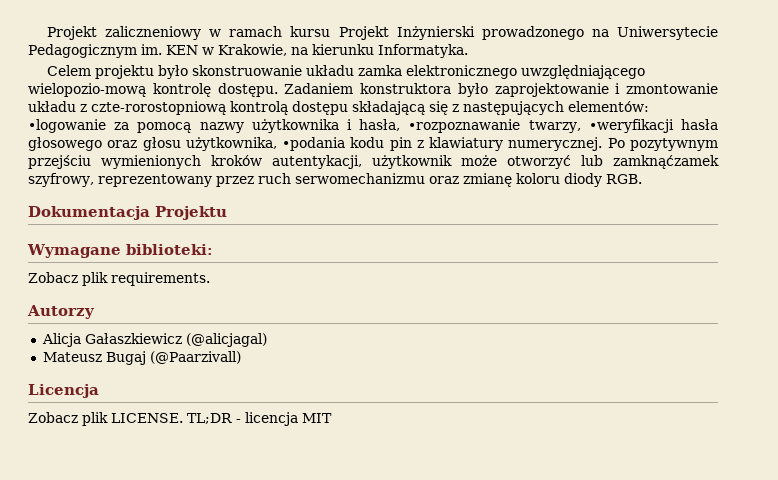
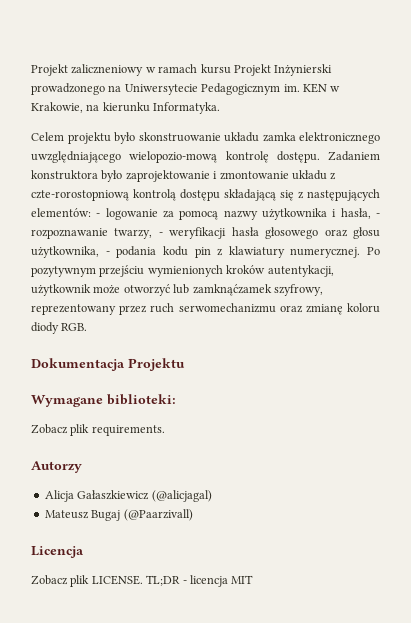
[28,119,106,133] •logowanie -> [96,208,158,220] - logowanie
[408,119,674,133] •rozpoznawanie twarzy, •weryfikacji -> [375,213,380,217] [31,227,227,239] - rozpoznawanie twarzy, - weryfikacji
[282,137,346,151] •podania -> [105,246,157,258] - podania

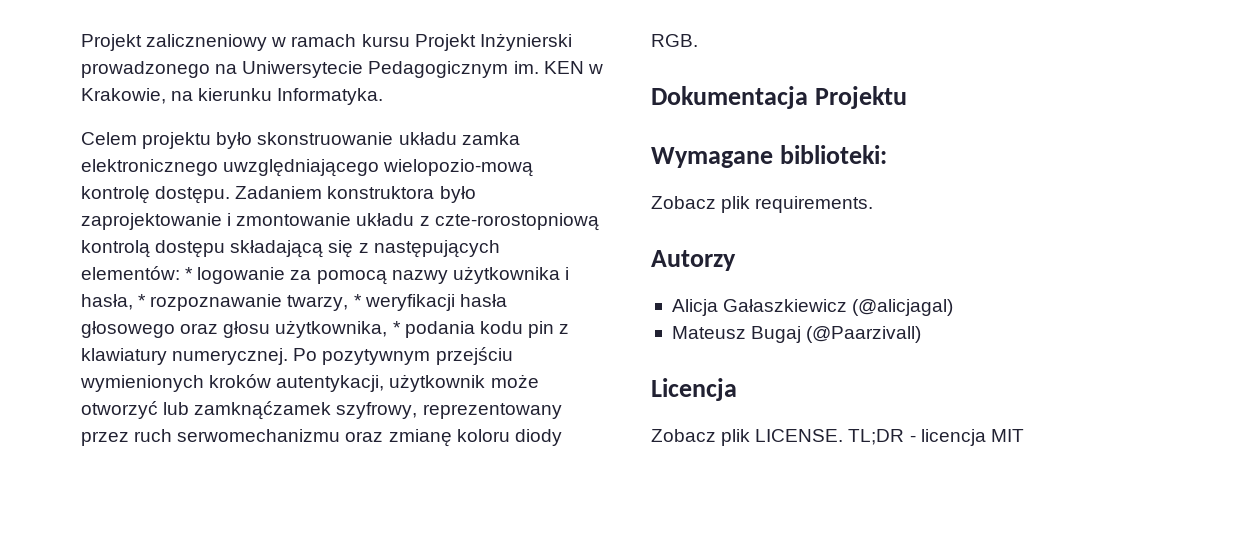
[96,213,101,217] - -> [185,267,194,280] *
[375,213,380,217] - -> [138,294,147,307] *
[158,232,163,236] - -> [353,294,362,307] *
[105,251,110,255] - -> [392,321,401,334] *

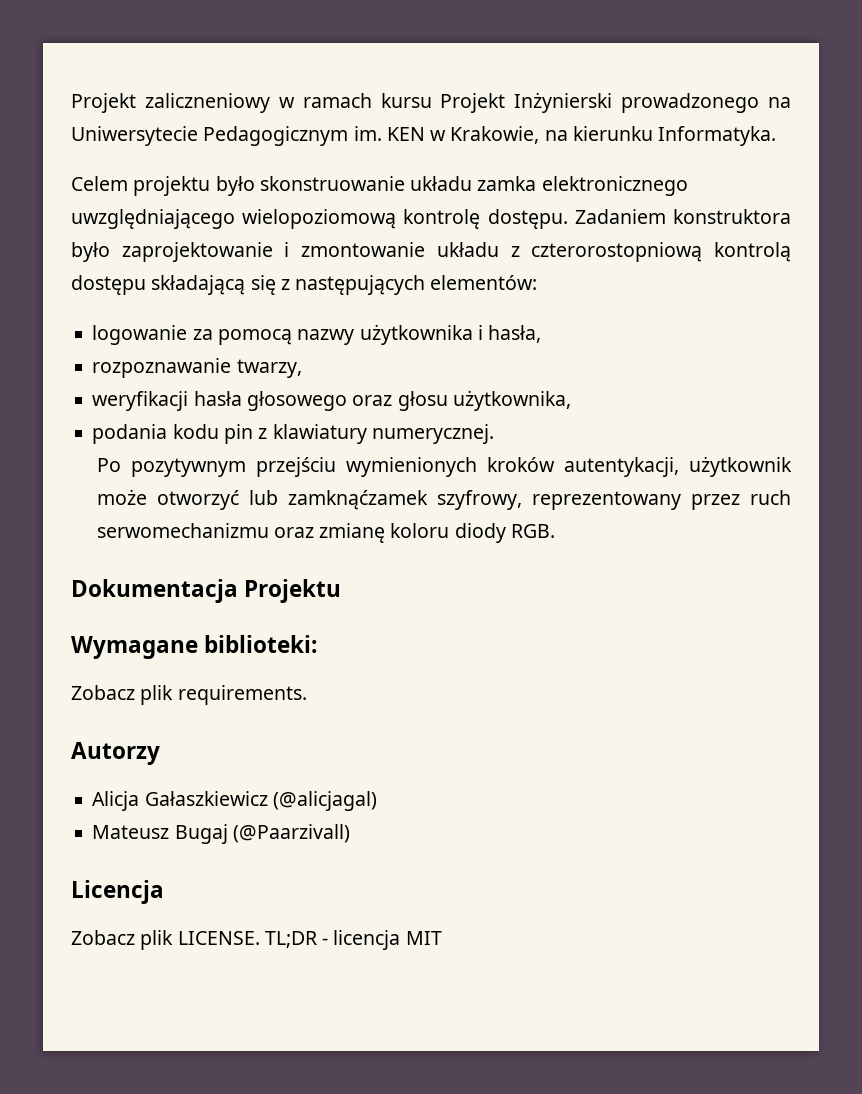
[383,159,534,177] wielopozio-mową -> [242,209,397,229] wielopoziomową
[434,213,599,231] czte-rorostopniową -> [531,242,703,262] czterorostopniową
[185,267,194,280] * -> (538, 282) //
[138,294,147,307] * -> (542, 334) //
[353,294,362,307] * -> (302, 368) //
[392,321,401,334] * -> (571, 400) //
(289, 356) none -> (494, 434) //

